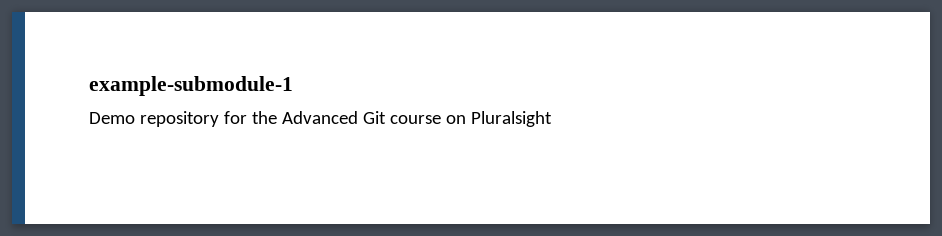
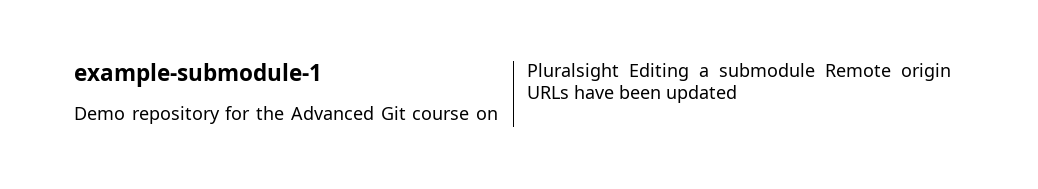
(552, 119) none -> [629,63,951,81] [527,85,737,103] Editing a submodule Remote origin URLs have been updated

